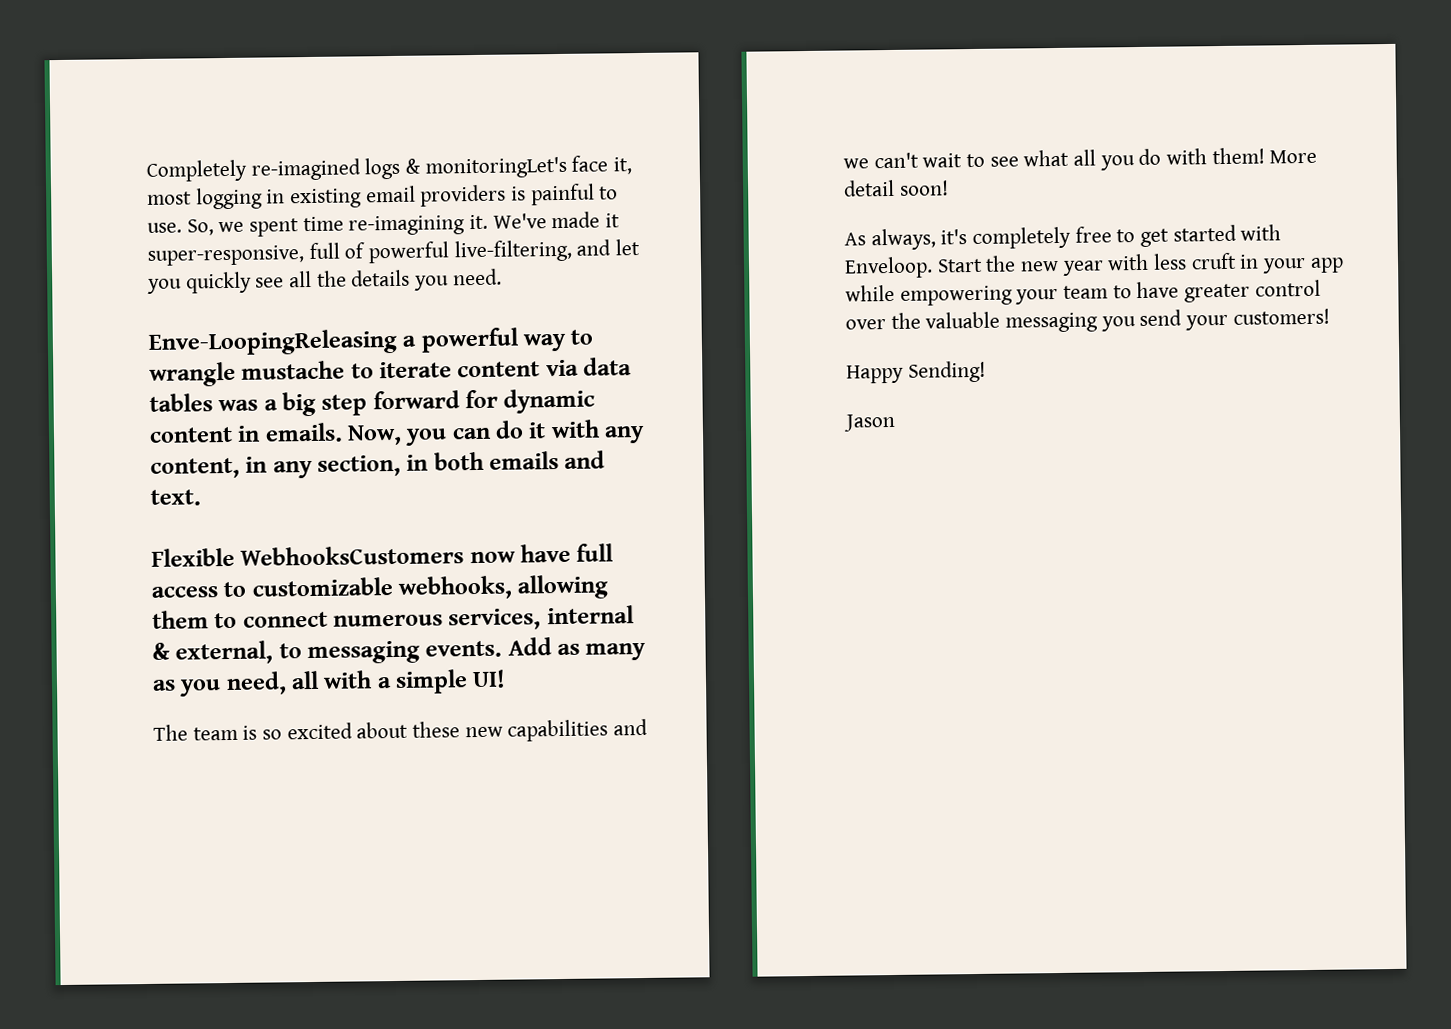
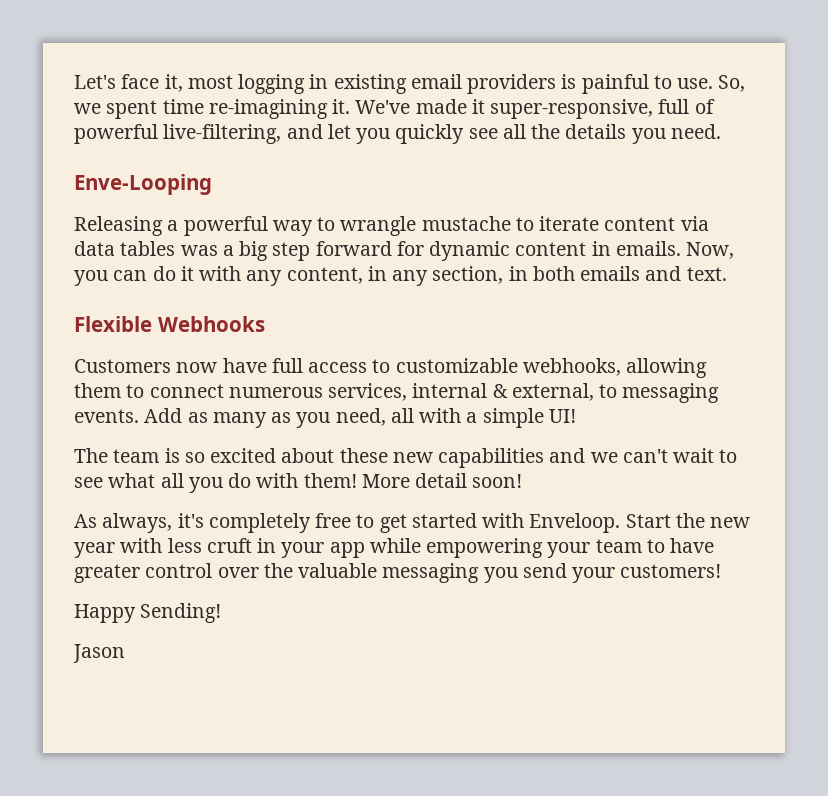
[146,156,567,182] Completely re-imagined logs & monitoringLet's -> [74,75,116,89] Let's
[148,328,398,356] Enve-LoopingReleasing -> [74,174,212,195] [74,216,163,236] Enve-Looping // Releasing
[240,545,465,566] WebhooksCustomers -> [157,316,265,332] [74,359,171,373] Webhooks // Customers

